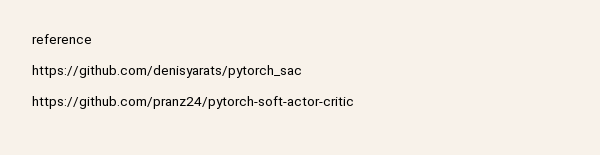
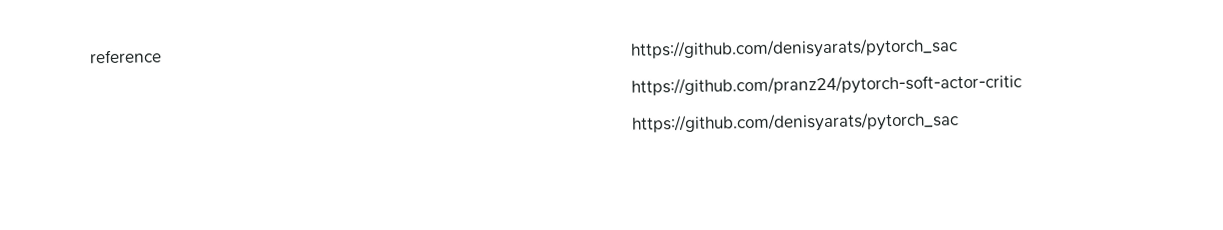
(354, 102) none -> [632,111,959,134] // https://github.com/denisyarats/pytorch_sac

